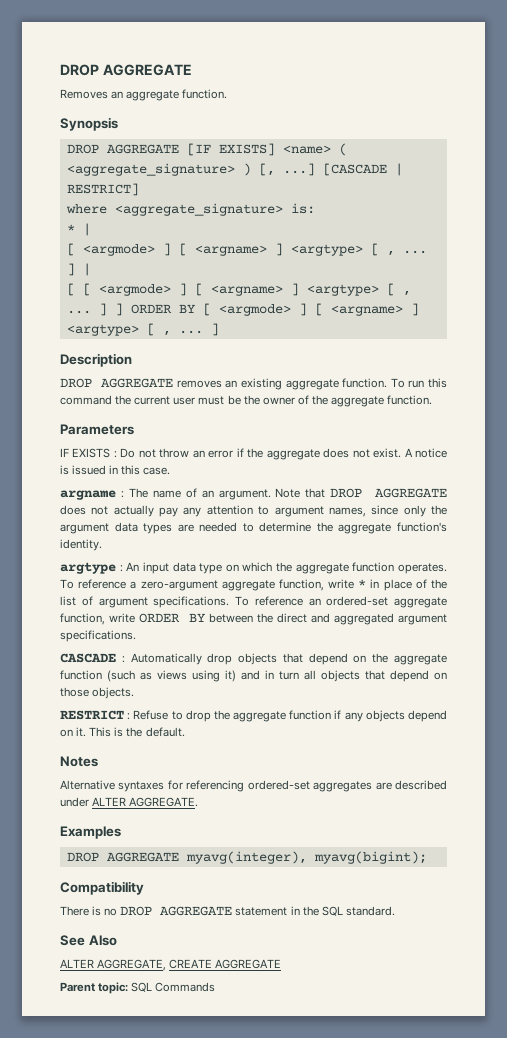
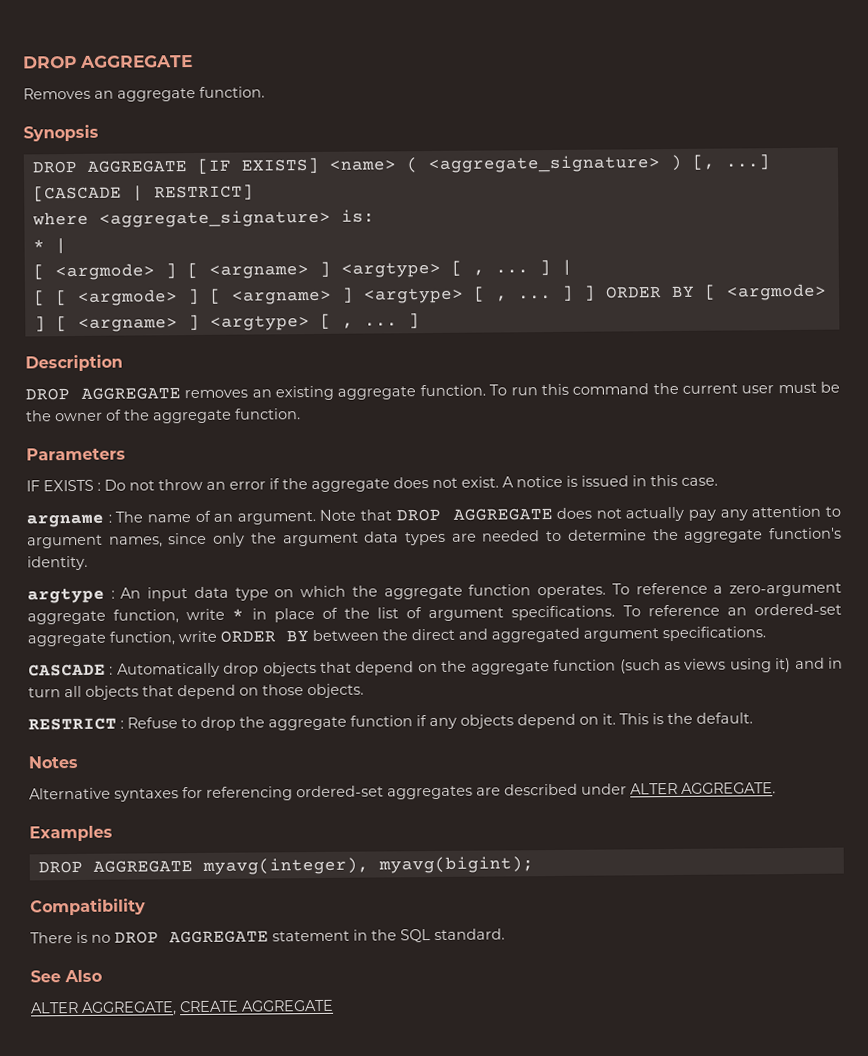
[60,982,216,994] // Parent topic: SQL Commands -> (334, 1005) none

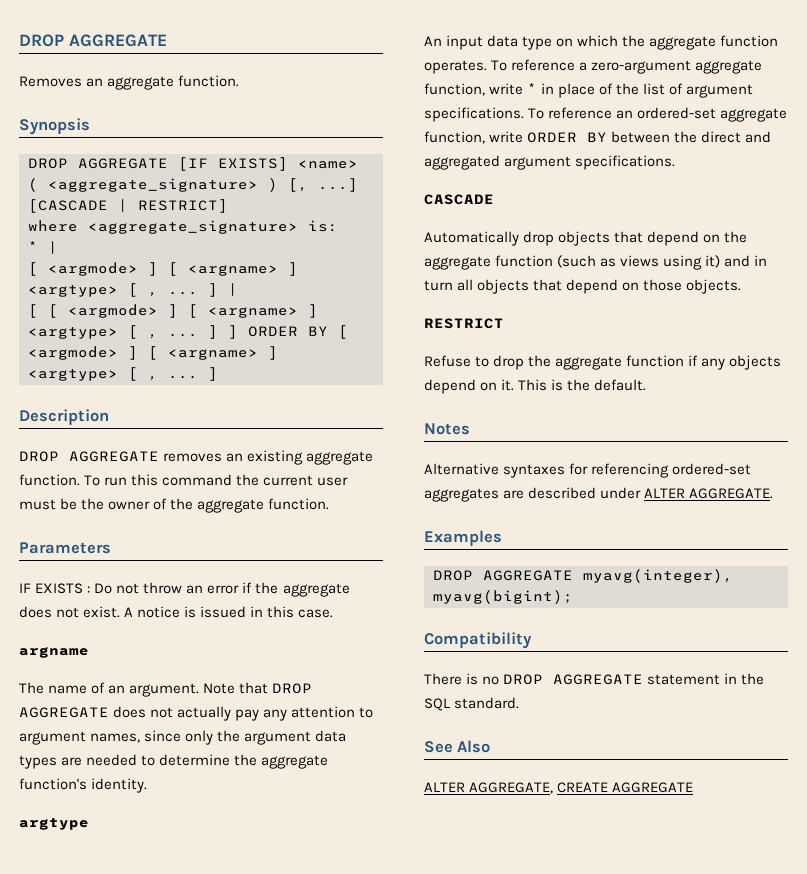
[107,514,112,523] : -> (89, 652) //
[110,590,115,599] : -> (89, 824) //
[109,666,114,675] : -> (494, 199) //
[120,720,124,729] : -> (504, 323) //

